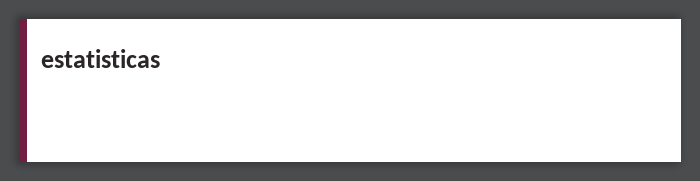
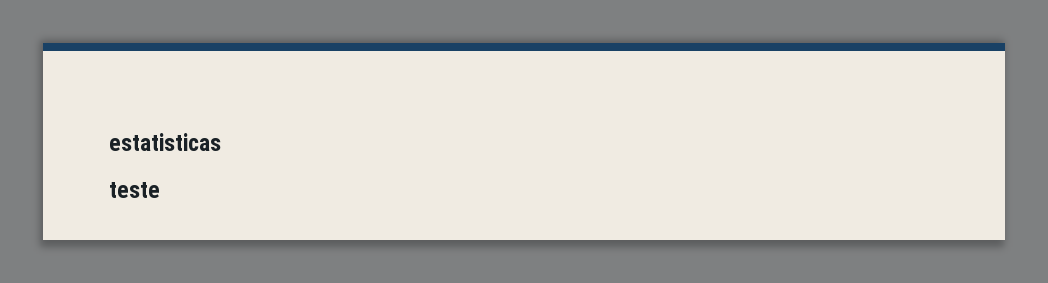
(160, 58) none -> [109,182,160,198] // teste

